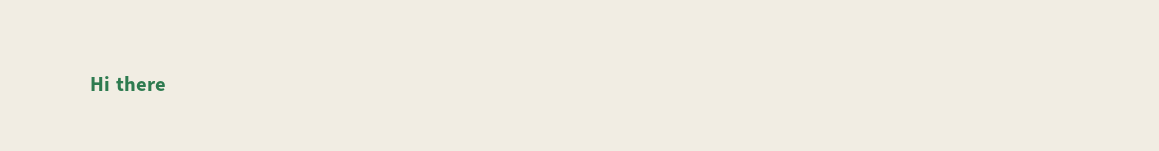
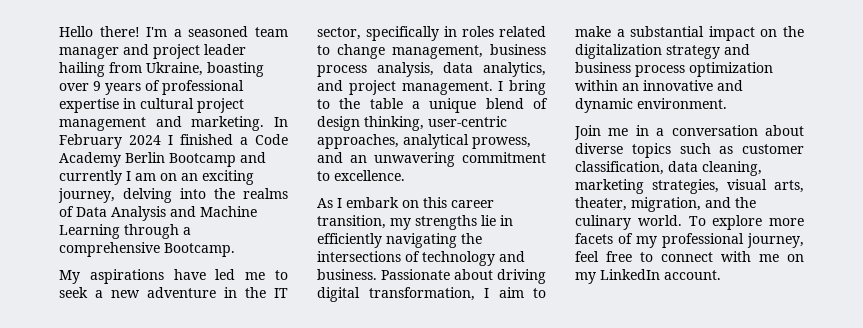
[90,76,166,91] Hi there -> [59,26,288,37] [59,44,246,59] [59,62,264,77] [59,80,244,95] [59,98,244,113] [59,116,288,131] [59,134,288,149] [59,152,266,167] [59,170,254,185] [58,188,288,203] [59,206,257,221] [59,224,191,239] [59,242,235,257] [59,269,288,284] [59,287,288,298] [317,26,546,41] [317,44,546,59] [317,62,546,77] [317,80,546,95] [317,98,548,113] [317,116,507,131] [317,134,531,149] [317,152,546,167] [317,170,405,181] [317,197,494,208] [317,215,513,230] [317,233,482,248] [317,251,525,266] [317,269,546,284] [317,287,546,302] [575,26,804,41] [575,44,750,59] [575,62,773,77] [575,80,743,91] [575,98,727,113] [574,125,804,140] [575,143,804,158] [575,161,762,176] [575,179,804,194] [575,197,756,212] [575,215,804,230] [575,233,804,248] [575,251,804,262] [575,269,721,284] Hello there! I'm a seasoned team manager and project leader hailing from Ukraine, boasting over 9 years of professional expertise in cultural project management and marketing. In February 2024 I finished a Code Academy Berlin Bootcamp and currently I am on an exciting journey, delving into the realms of Data Analysis and Machine Learning through a comprehensive Bootcamp. // My aspirations have led me to seek a new adventure in the IT sector, specifically in roles related to change management, business process analysis, data analytics, and project management. I bring to the table a unique blend of design thinking, user-centric approaches, analytical prowess, and an unwavering commitment to excellence. // As I embark on this career transition, my strengths lie in efficiently navigating the intersections of technology and business. Passionate about driving digital transformation, I aim to make a substantial impact on the digitalization strategy and business process optimization within an innovative and dynamic environment. // Join me in a conversation about diverse topics such as customer classification, data cleaning, marketing strategies, visual arts, theater, migration, and the culinary world. To explore more facets of my professional journey, feel free to connect with me on my LinkedIn account.

